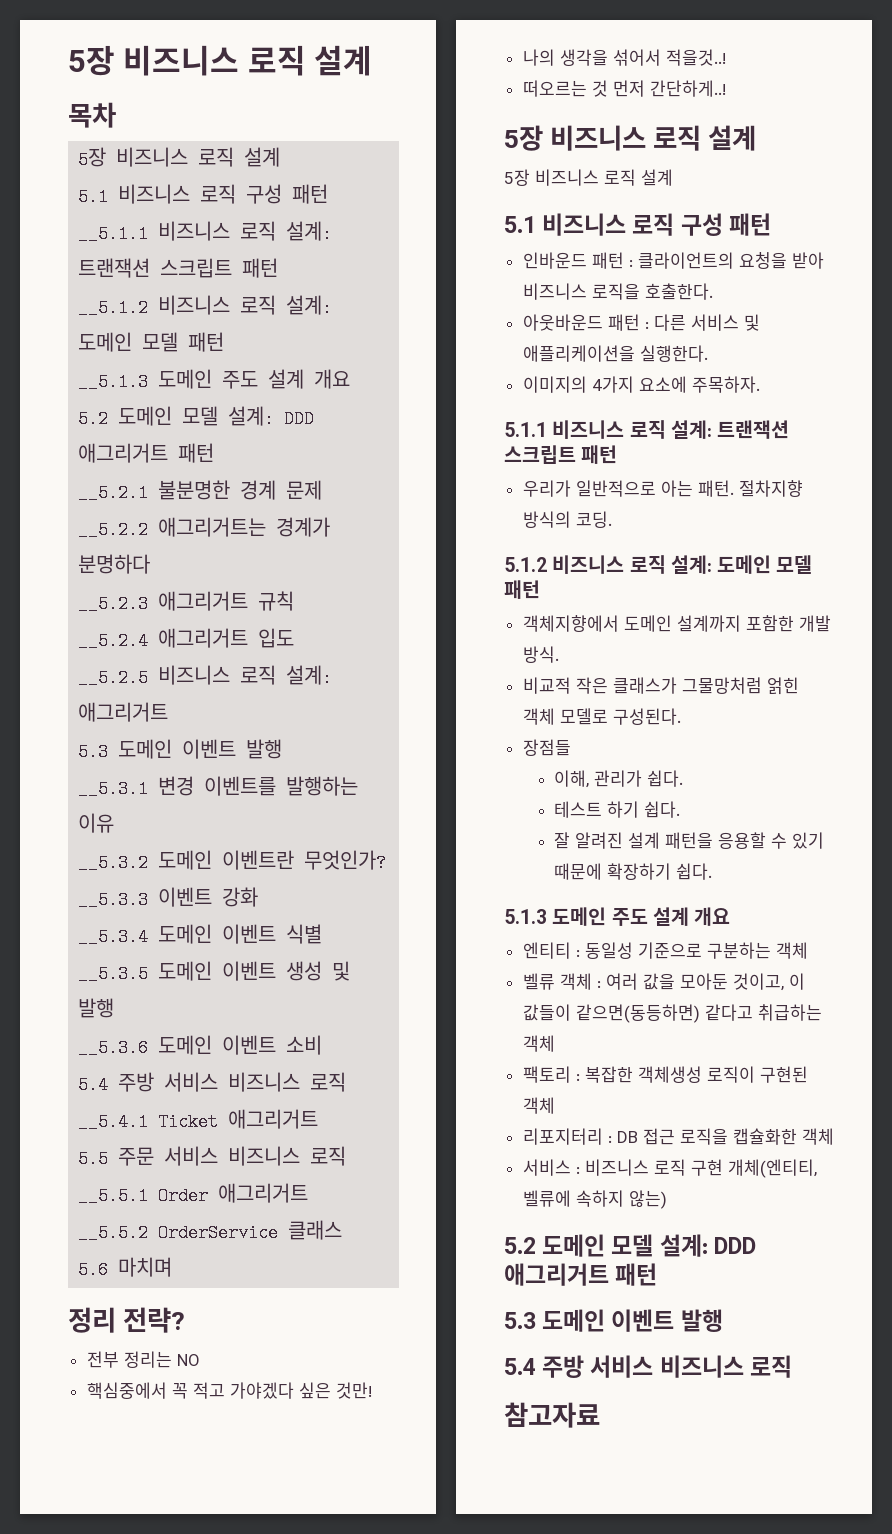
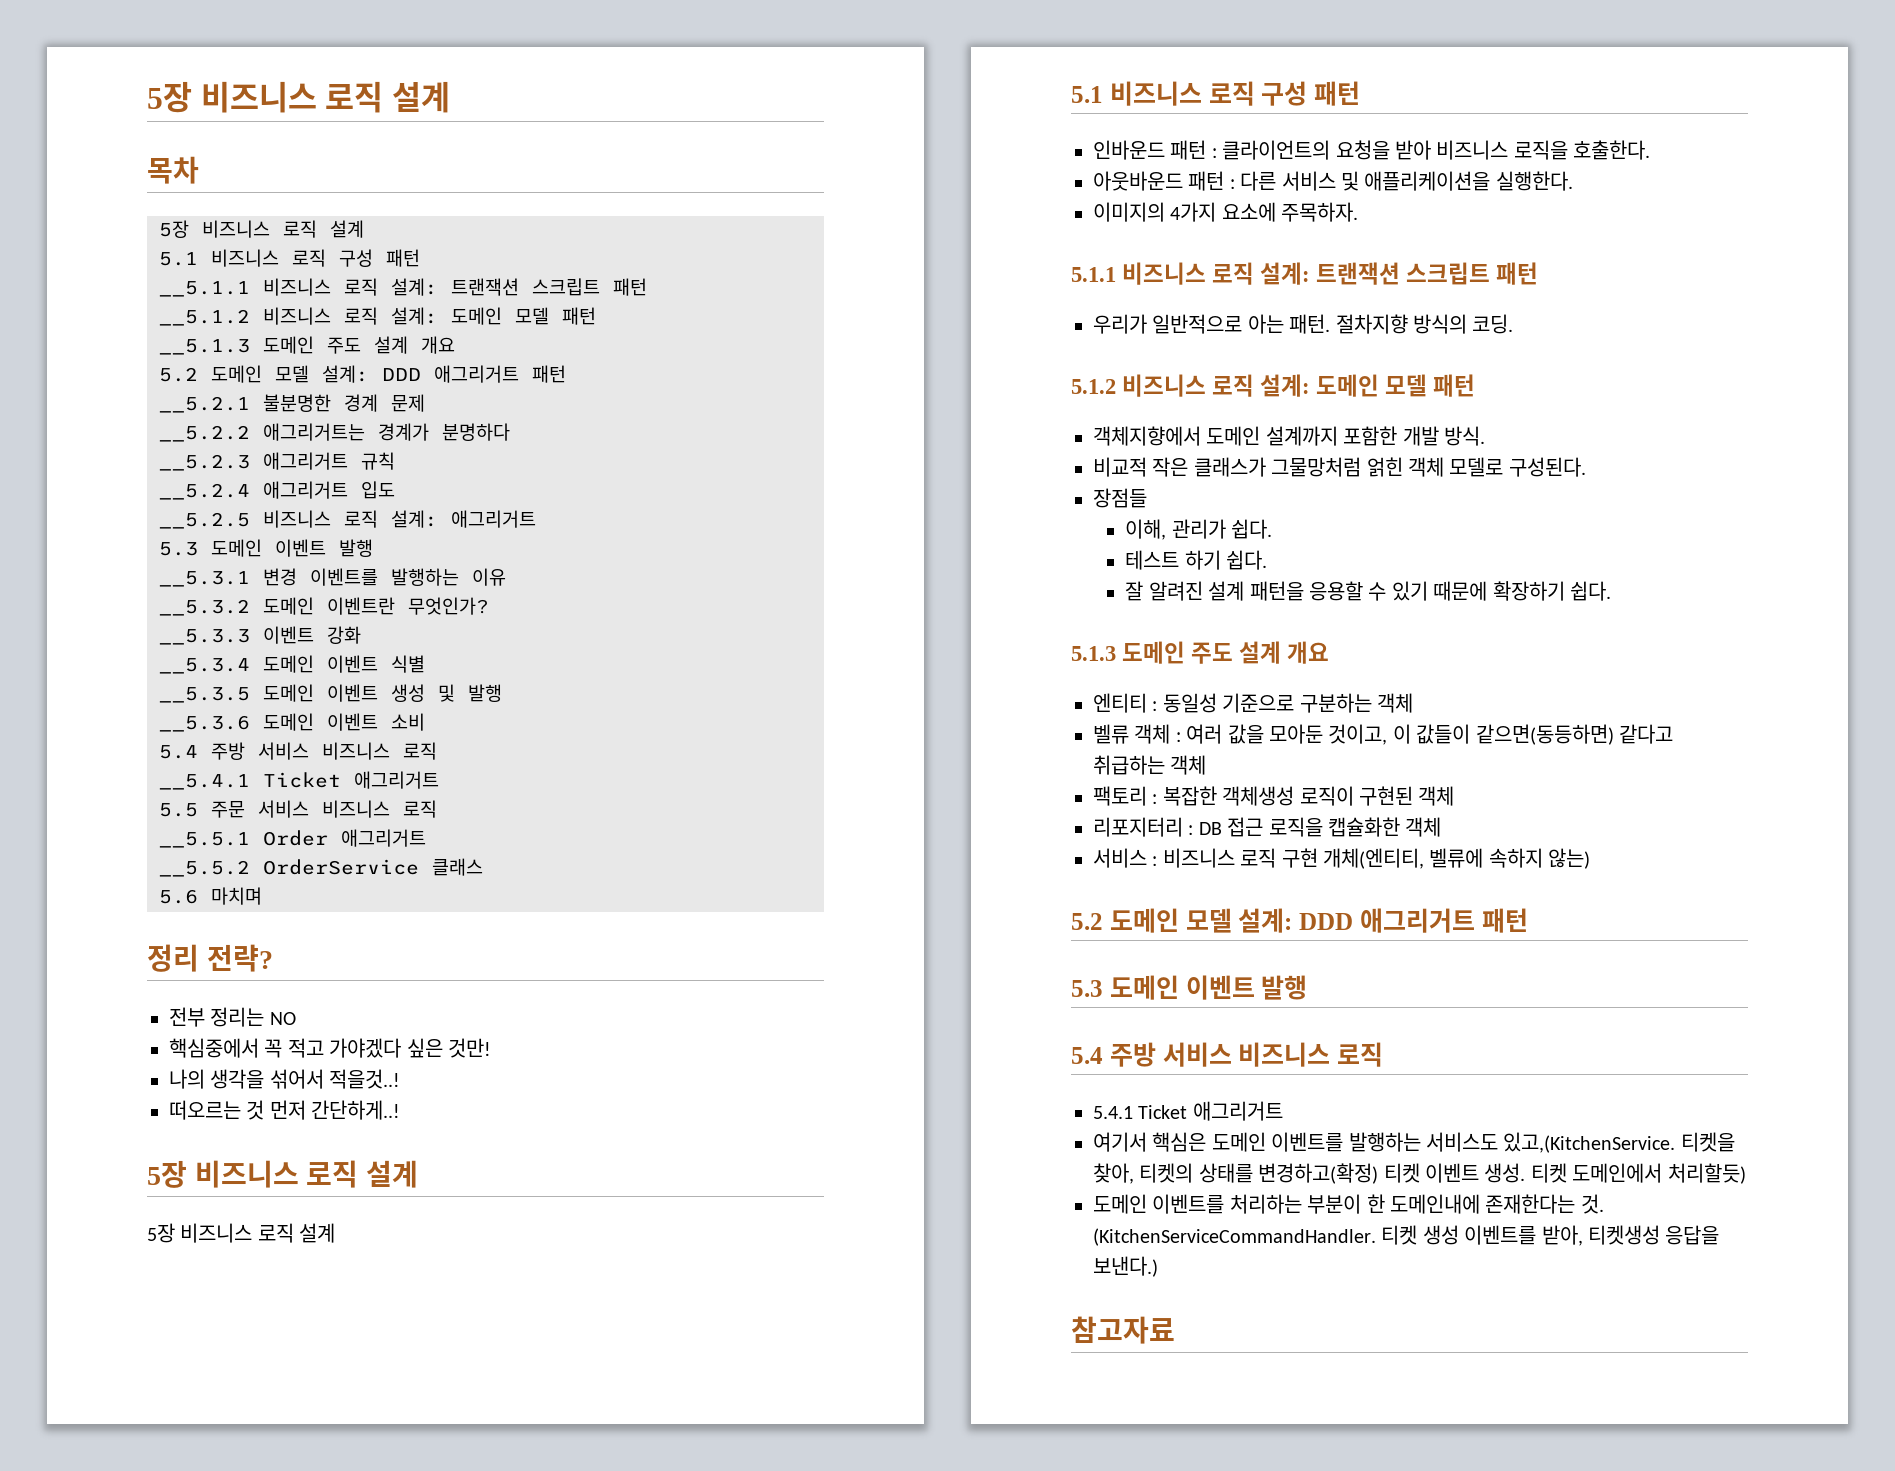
(792, 1366) none -> [1093,1101,1283,1121] [1093,1132,1735,1153] [1093,1163,1746,1184] [1093,1194,1604,1214] [1093,1225,1720,1246] [1093,1256,1158,1277] // 5.4.1 Ticket 애그리거트 // 여기서 핵심은 도메인 이벤트를 발행하는 서비스도 있고,(KitchenService. 티켓을 찾아, 티켓의 상태를 변경하고(확정) 티켓 이벤트 생성. 티켓 도메인에서 처리할듯) // 도메인 이벤트를 처리하는 부분이 한 도메인내에 존재한다는 것. (KitchenServiceCommandHandler. 티켓 생성 이벤트를 받아, 티켓생성 응답을 보낸다.)

